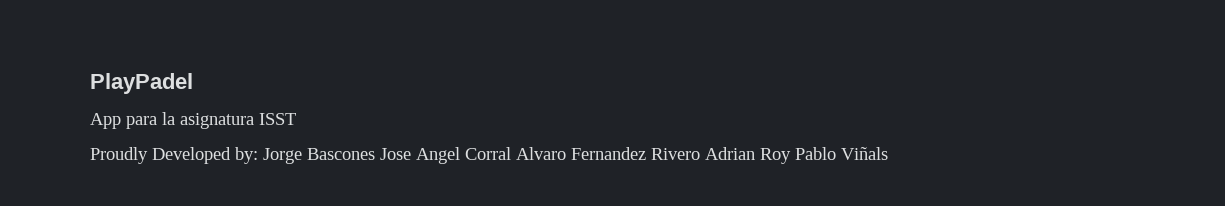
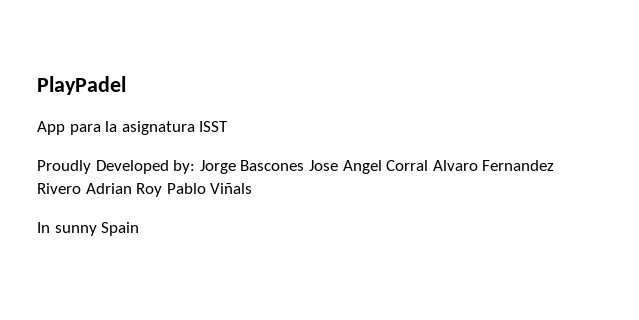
(888, 153) none -> [37,222,140,236] // In sunny Spain

